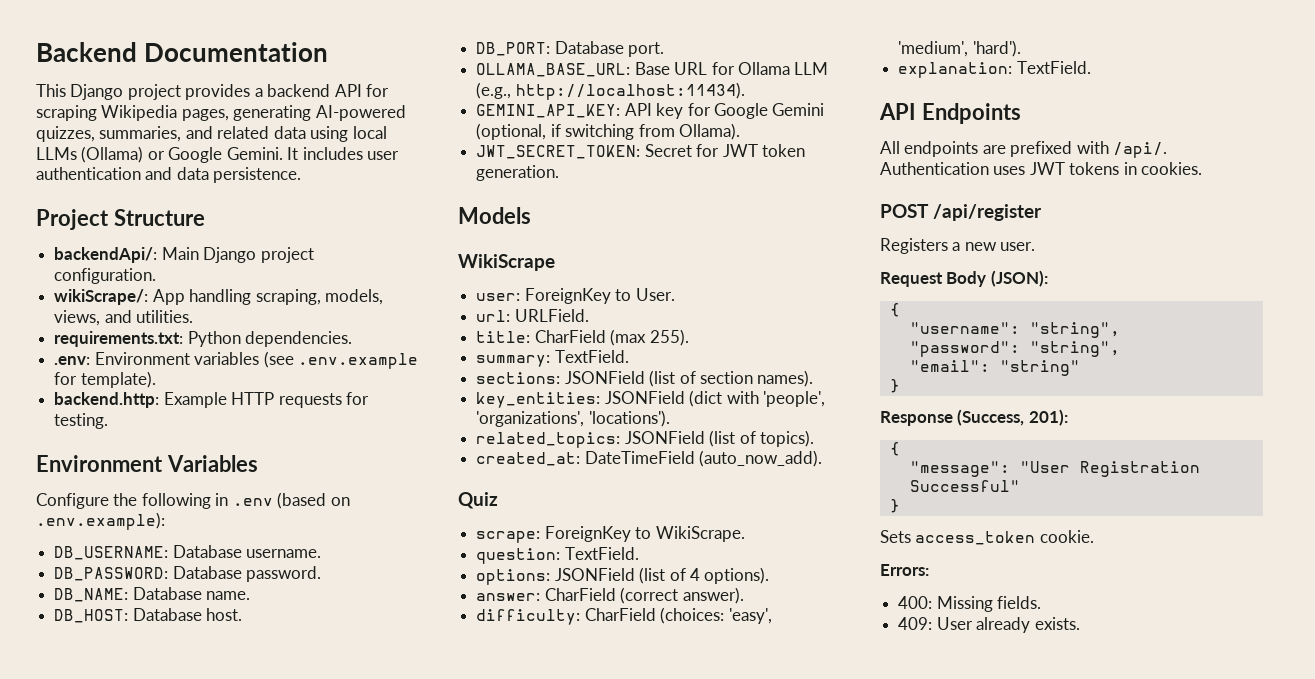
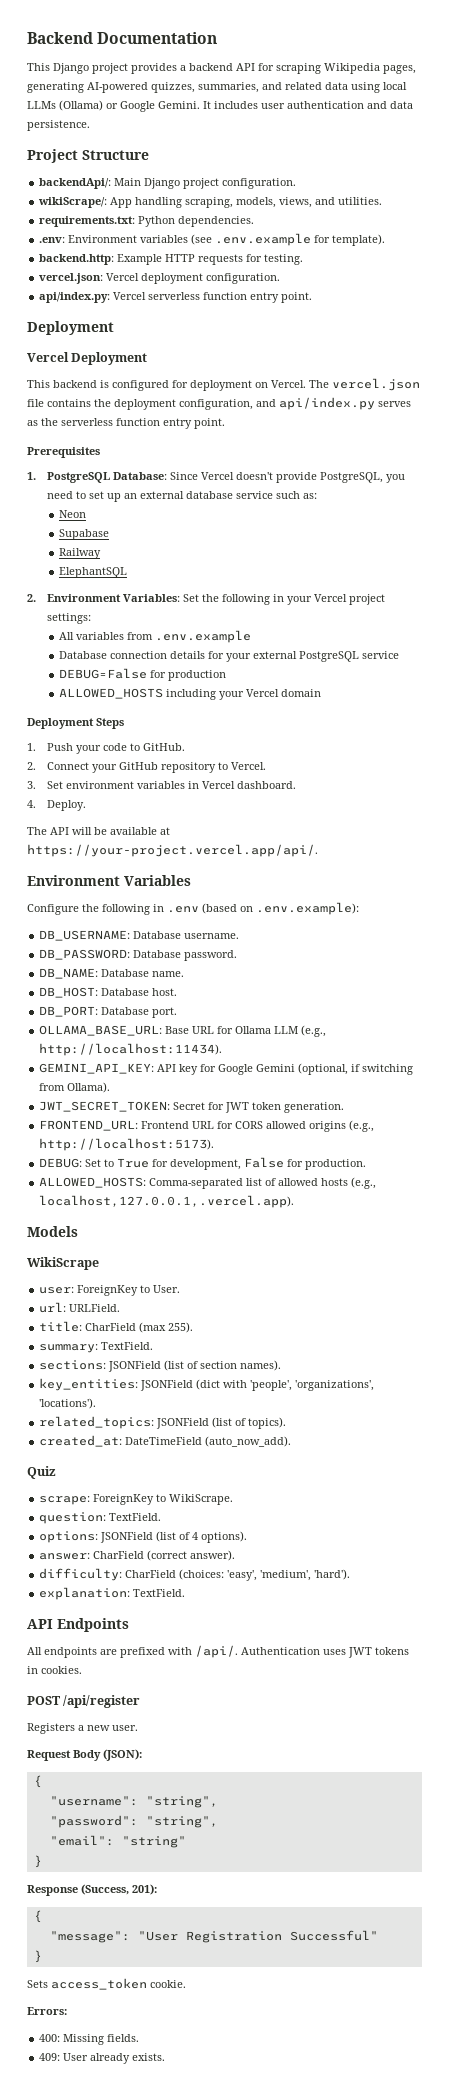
(109, 421) none -> [39,273,281,284] [39,292,313,303] [27,321,114,335] [27,352,148,365] [27,378,420,391] [27,397,411,410] [27,418,225,429] [27,447,100,458] [27,472,406,483] [47,491,318,502] [59,510,87,518] [59,529,110,540] [59,548,102,559] [59,567,128,578] [27,594,386,605] [47,613,92,624] [59,630,252,643] [59,651,400,662] [59,668,227,681] [59,688,322,700] [27,718,124,729] [27,743,186,754] [27,762,267,773] [27,781,297,789] [27,800,87,811] [27,827,170,835] [27,844,318,857] // vercel.json: Vercel deployment configuration. // api/index.py: Vercel serverless function entry point. // Deployment // Vercel Deployment // This backend is configured for deployment on Vercel. The vercel.json file contains the deployment configuration, and api/index.py serves as the serverless function entry point. // Prerequisites // 1. PostgreSQL Database: Since Vercel doesn't provide PostgreSQL, you need to set up an external database service such as: // Neon // Supabase // Railway // ElephantSQL // 2. Environment Variables: Set the following in your Vercel project settings: // All variables from .env.example // Database connection details for your external PostgreSQL service // DEBUG=False for production // ALLOWED_HOSTS including your Vercel domain // Deployment Steps // 1. Push your code to GitHub. // 2. Connect your GitHub repository to Vercel. // 3. Set environment variables in Vercel dashboard. // 4. Deploy. // The API will be available at https://your-project.vercel.app/api/.
(560, 173) none -> [39,1120,375,1132] [39,1138,215,1151] [39,1157,367,1170] [39,1177,377,1189] [39,1195,295,1208] // FRONTEND_URL: Frontend URL for CORS allowed origins (e.g., http://localhost:5173). // DEBUG: Set to True for development, False for production. // ALLOWED_HOSTS: Comma-separated list of allowed hosts (e.g., localhost,127.0.0.1,.vercel.app).

